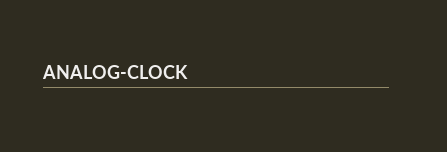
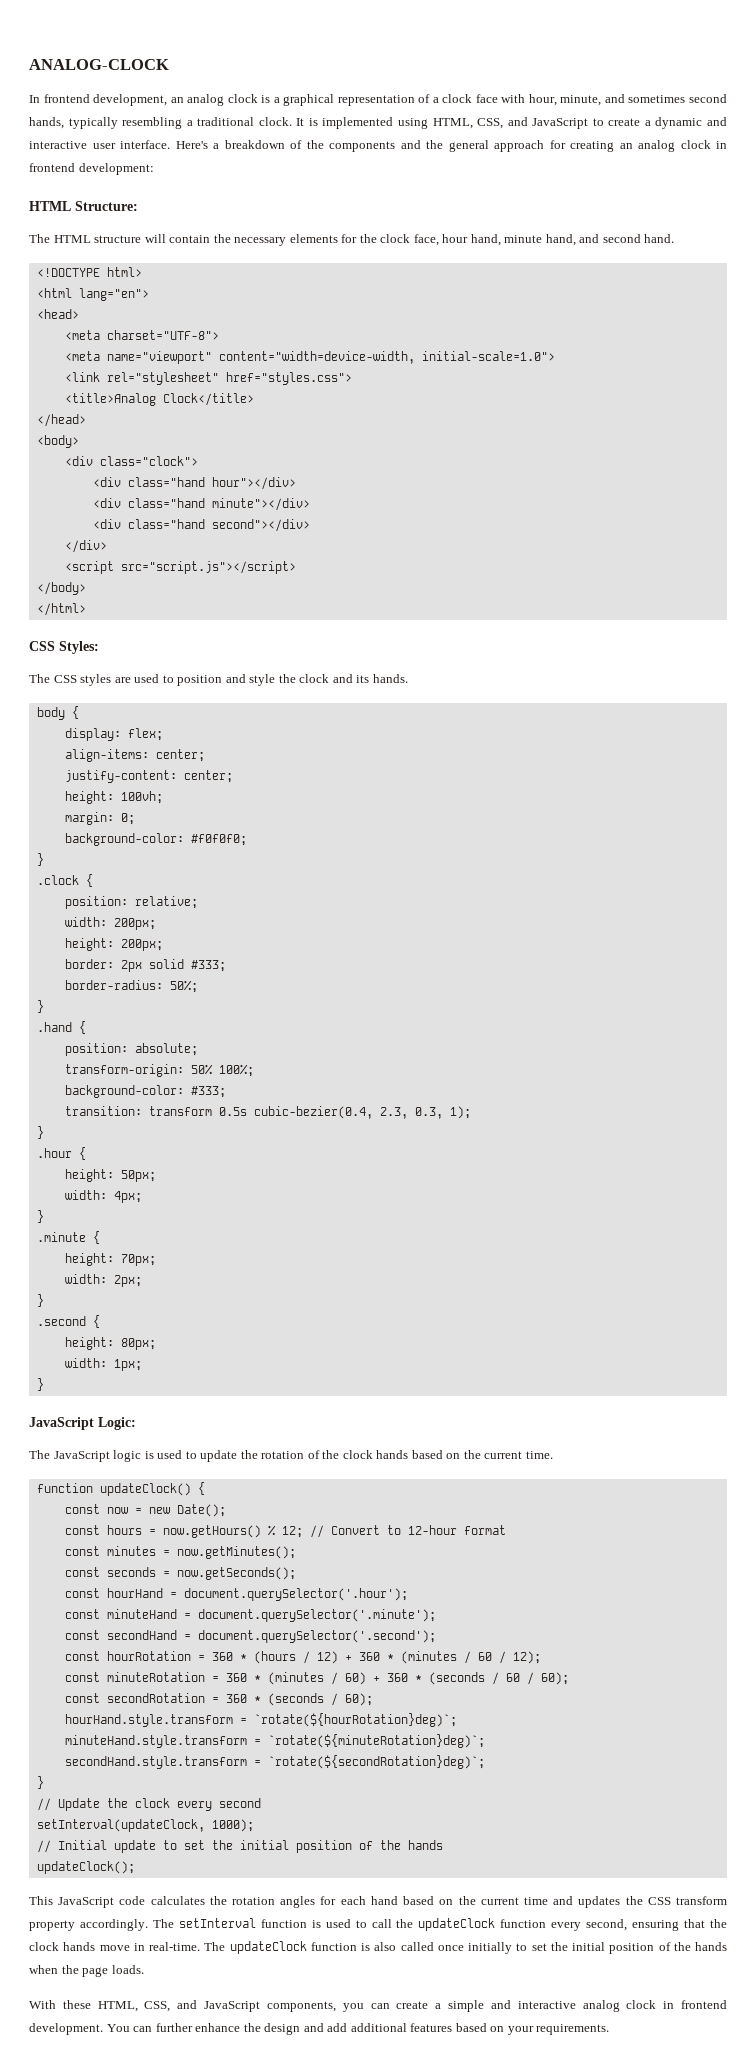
(188, 72) none -> [29,94,727,106] [29,117,727,129] [29,140,727,152] [29,163,154,175] [29,201,138,211] [29,234,675,246] [36,267,142,277] [36,288,149,301] [36,309,79,319] [64,330,219,340] [64,351,555,364] [64,372,352,385] [64,393,254,406] [36,414,86,427] [36,435,79,448] [64,456,198,466] [92,477,296,490] [92,498,310,511] [92,519,310,532] [64,540,107,553] [64,561,296,574] [36,582,86,595] [36,603,86,616] [29,641,99,654] [29,674,408,686] [36,706,79,720] [64,728,163,741] [64,749,205,762] [64,770,233,783] [64,791,163,804] [64,812,135,825] [64,833,247,846] [36,853,44,866] [36,874,93,887] [64,896,198,909] [64,917,156,930] [64,938,163,951] [64,959,226,972] [64,980,198,993] [36,1000,44,1013] [36,1021,86,1034] [64,1043,198,1056] [64,1064,254,1077] [64,1085,226,1098] [64,1106,471,1119] [36,1126,44,1139] [36,1147,86,1160] [64,1169,156,1182] [64,1190,142,1203] [36,1210,44,1223] [36,1231,100,1244] [64,1253,156,1266] [64,1274,142,1287] [36,1294,44,1307] [36,1315,100,1328] [64,1337,156,1350] [64,1358,142,1371] [36,1378,44,1391] [29,1417,136,1430] [29,1450,553,1462] [36,1482,205,1496] [64,1504,226,1517] [64,1525,506,1538] [64,1546,296,1559] [64,1567,296,1580] [64,1588,408,1601] [64,1609,436,1622] [64,1630,436,1643] [64,1651,541,1664] [64,1672,569,1685] [64,1693,373,1706] [64,1713,457,1727] [64,1734,485,1748] [64,1755,485,1769] [36,1776,44,1789] [36,1798,261,1811] [36,1819,254,1832] [36,1840,443,1853] [36,1861,135,1874] [29,1896,728,1908] [29,1918,727,1931] [29,1941,727,1954] [29,1965,144,1977] [29,2000,728,2012] [29,2023,610,2035] // In frontend development, an analog clock is a graphical representation of a clock face with hour, minute, and sometimes second hands, typically resembling a traditional clock. It is implemented using HTML, CSS, and JavaScript to create a dynamic and interactive user interface. Here's a breakdown of the components and the general approach for creating an analog clock in frontend development: // HTML Structure: // The HTML structure will contain the necessary elements for the clock face, hour hand, minute hand, and second hand. // <!DOCTYPE html> // <html lang="en"> // <head> // <meta charset="UTF-8"> // <meta name="viewport" content="width=device-width, initial-scale=1.0"> // <link rel="stylesheet" href="styles.css"> // <title>Analog Clock</title> // </head> // <body> // <div class="clock"> // <div class="hand hour"></div> // <div class="hand minute"></div> // <div class="hand second"></div> // </div> // <script src="script.js"></script> // </body> // </html> // CSS Styles: // The CSS styles are used to position and style the clock and its hands. // body { // display: flex; // align-items: center; // justify-content: center; // height: 100vh; // margin: 0; // background-color: #f0f0f0; // } // .clock { // position: relative; // width: 200px; // height: 200px; // border: 2px solid #333; // border-radius: 50%; // } // .hand { // position: absolute; // transform-origin: 50% 100%; // background-color: #333; // transition: transform 0.5s cubic-bezier(0.4, 2.3, 0.3, 1); // } // .hour { // height: 50px; // width: 4px; // } // .minute { // height: 70px; // width: 2px; // } // .second { // height: 80px; // width: 1px; // } // JavaScript Logic: // The JavaScript logic is used to update the rotation of the clock hands based on the current time. // function updateClock() { // const now = new Date(); // const hours = now.getHours() % 12; // Convert to 12-hour format // const minutes = now.getMinutes(); // const seconds = now.getSeconds(); // const hourHand = document.querySelector('.hour'); // const minuteHand = document.querySelector('.minute'); // const secondHand = document.querySelector('.second'); // const hourRotation = 360 * (hours / 12) + 360 * (minutes / 60 / 12); // const minuteRotation = 360 * (minutes / 60) + 360 * (seconds / 60 / 60); // const secondRotation = 360 * (seconds / 60); // hourHand.style.transform = `rotate(${hourRotation}deg)`; // minuteHand.style.transform = `rotate(${minuteRotation}deg)`; // secondHand.style.transform = `rotate(${secondRotation}deg)`; // } // // Update the clock every second // setInterval(updateClock, 1000); // // Initial update to set the initial position of the hands // updateClock(); // This JavaScript code calculates the rotation angles for each hand based on the current time and updates the CSS transform property accordingly. The setInterval function is used to call the updateClock function every second, ensuring that the clock hands move in real-time. The updateClock function is also called once initially to set the initial position of the hands when the page loads. // With these HTML, CSS, and JavaScript components, you can create a simple and interactive analog clock in frontend development. You can further enhance the design and add additional features based on your requirements.

